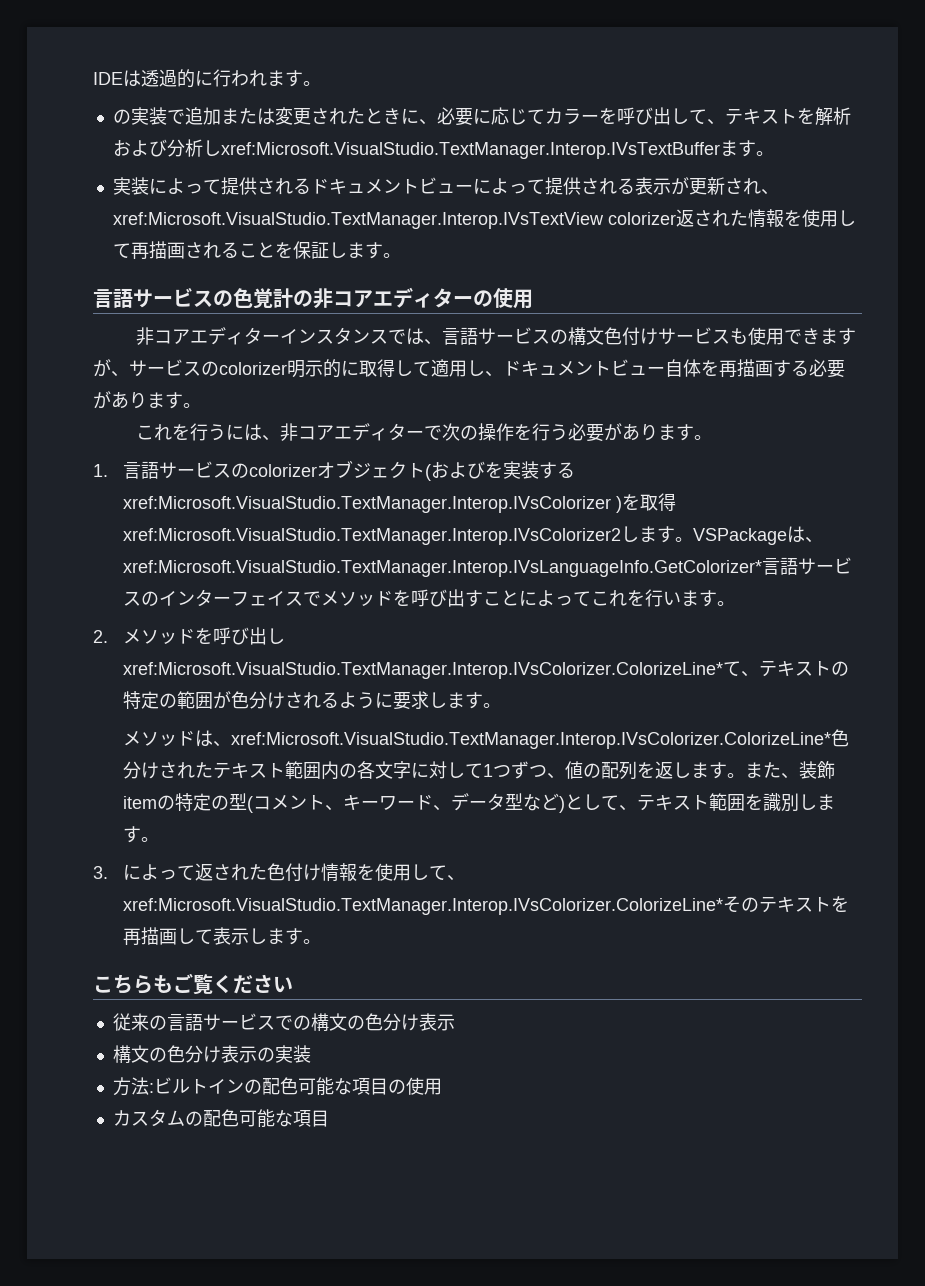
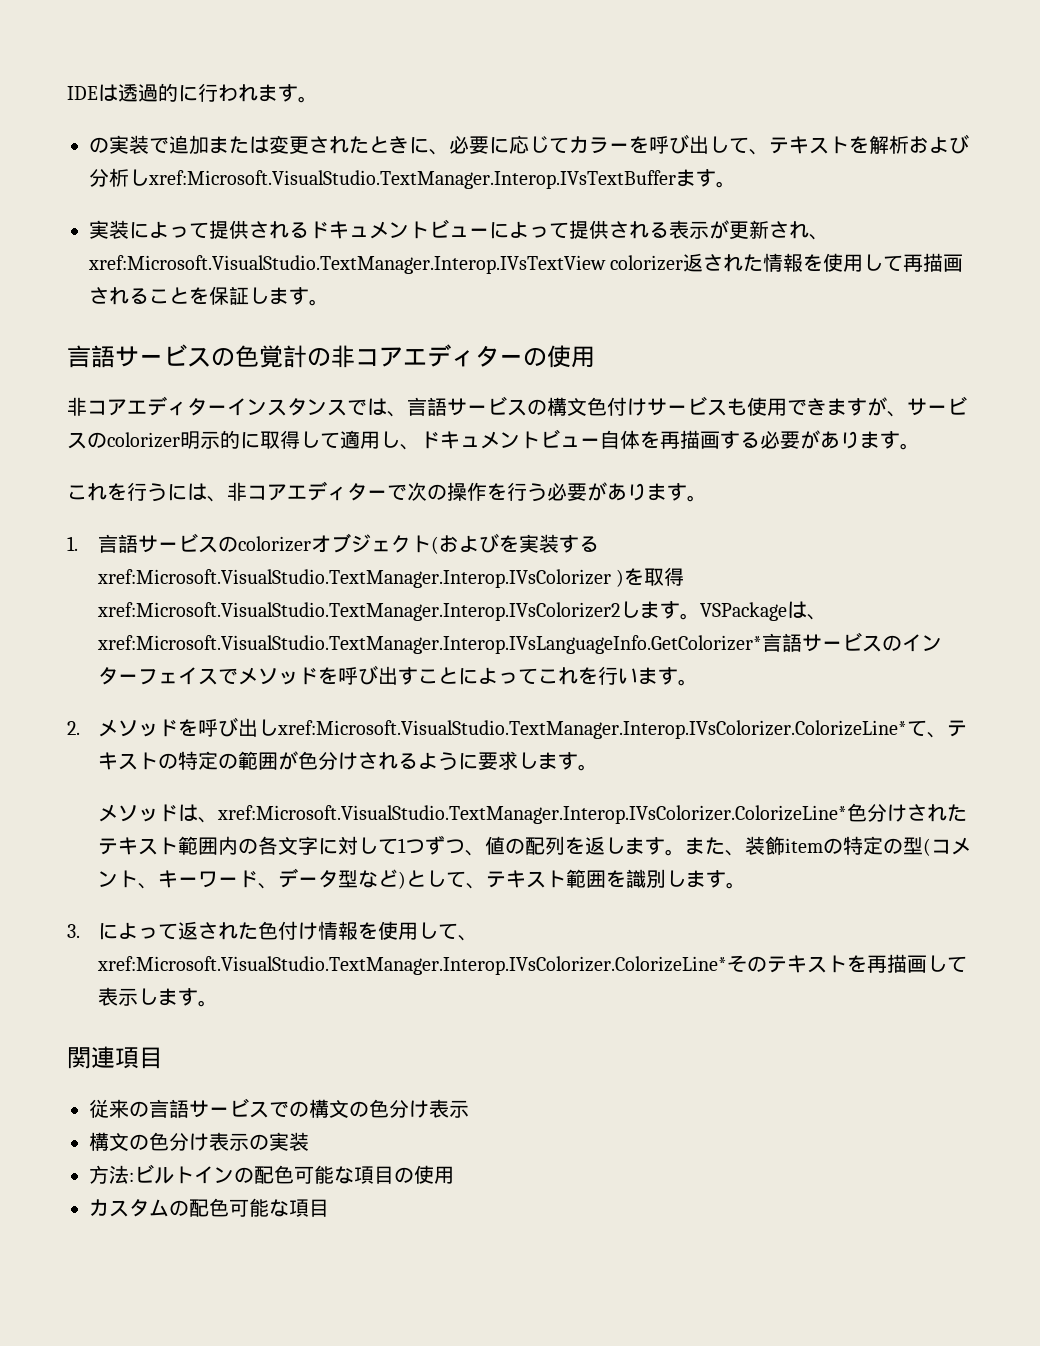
[93,973,293,995] こちらもご覧ください -> [67,1046,163,1069] 関連項目

